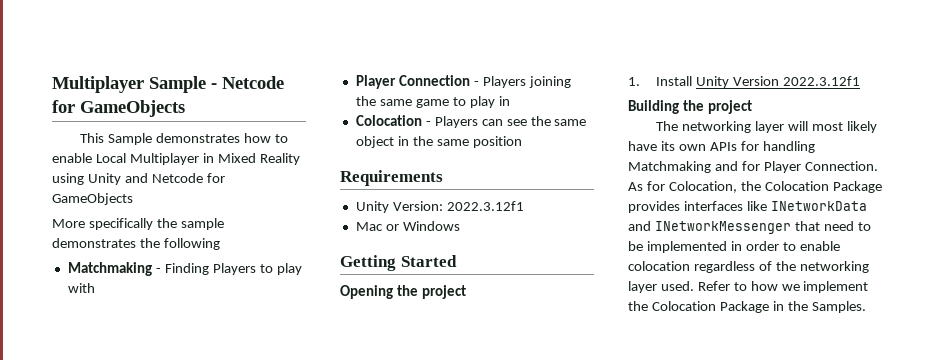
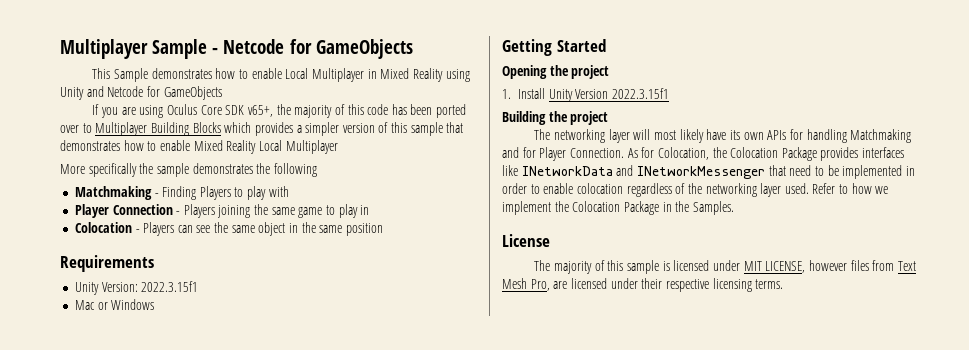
(133, 199) none -> [92,104,467,118] [60,122,464,136] [60,140,338,154] // If you are using Oculus Core SDK v65+, the majority of this code has been ported over to Multiplayer Building Blocks which provides a simpler version of this sample that demonstrates how to enable Mixed Reality Local Multiplayer
[446,201,524,211] 2022.3.12f1 -> [141,281,199,292] 2022.3.15f1
[782,76,860,86] 2022.3.12f1 -> [612,88,670,99] 2022.3.15f1
(866, 307) none -> [502,234,550,247] [534,260,916,274] [502,278,784,292] // License // The majority of this sample is licensed under MIT LICENSE, however files from Text Mesh Pro, are licensed under their respective licensing terms.

